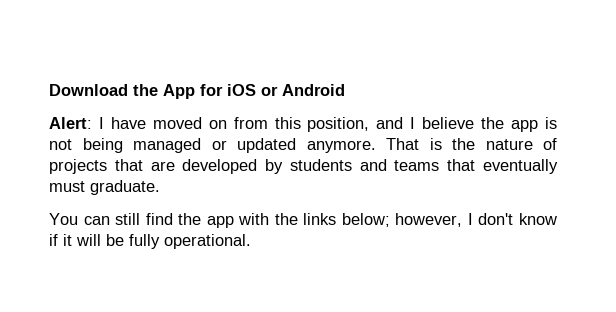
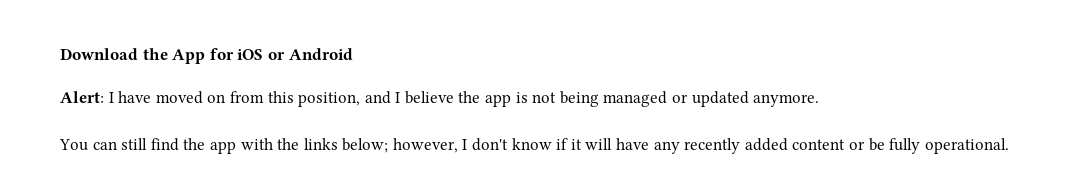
[386,138,557,150] [49,159,558,174] [49,180,160,195] That is the nature of projects that are developed by students and teams that eventually must graduate. -> (820, 100) none
(101, 240) none -> [616,138,865,154] have any recently added content or

